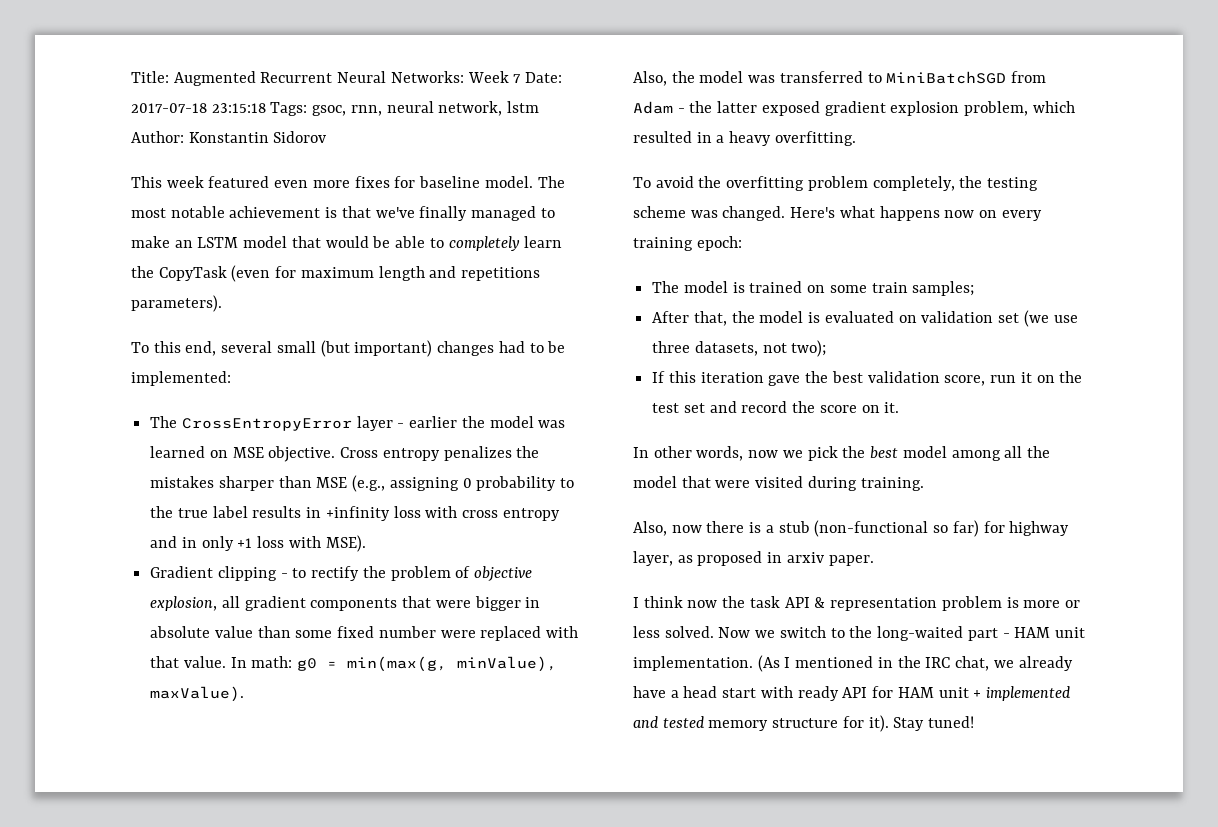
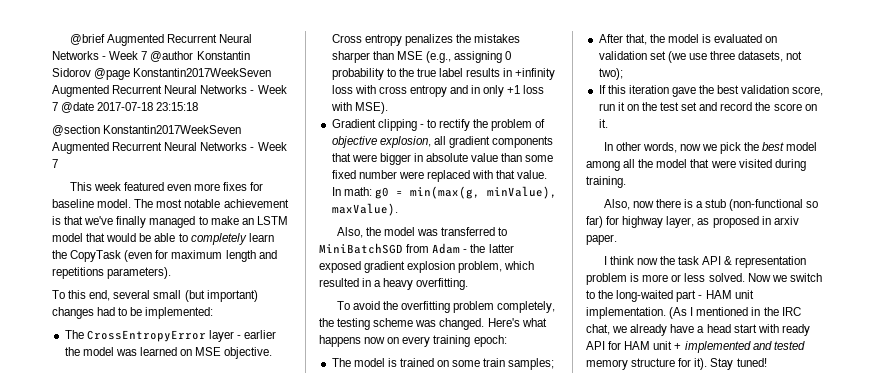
[131,71,563,86] [131,101,540,116] [131,131,327,143] Title: Augmented Recurrent Neural Networks: Week 7 Date: 2017-07-18 23:15:18 Tags: gsoc, rnn, neural network, lstm Author: Konstantin Sidorov -> [69,34,252,46] [52,51,250,62] [52,68,272,80] [52,85,287,97] [52,102,199,113] [52,125,242,136] [52,142,287,154] [52,159,58,168] @brief Augmented Recurrent Neural Networks - Week 7 @author Konstantin Sidorov @page Konstantin2017WeekSeven Augmented Recurrent Neural Networks - Week 7 @date 2017-07-18 23:15:18 // @section Konstantin2017WeekSeven Augmented Recurrent Neural Networks - Week 7

